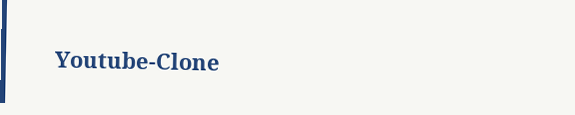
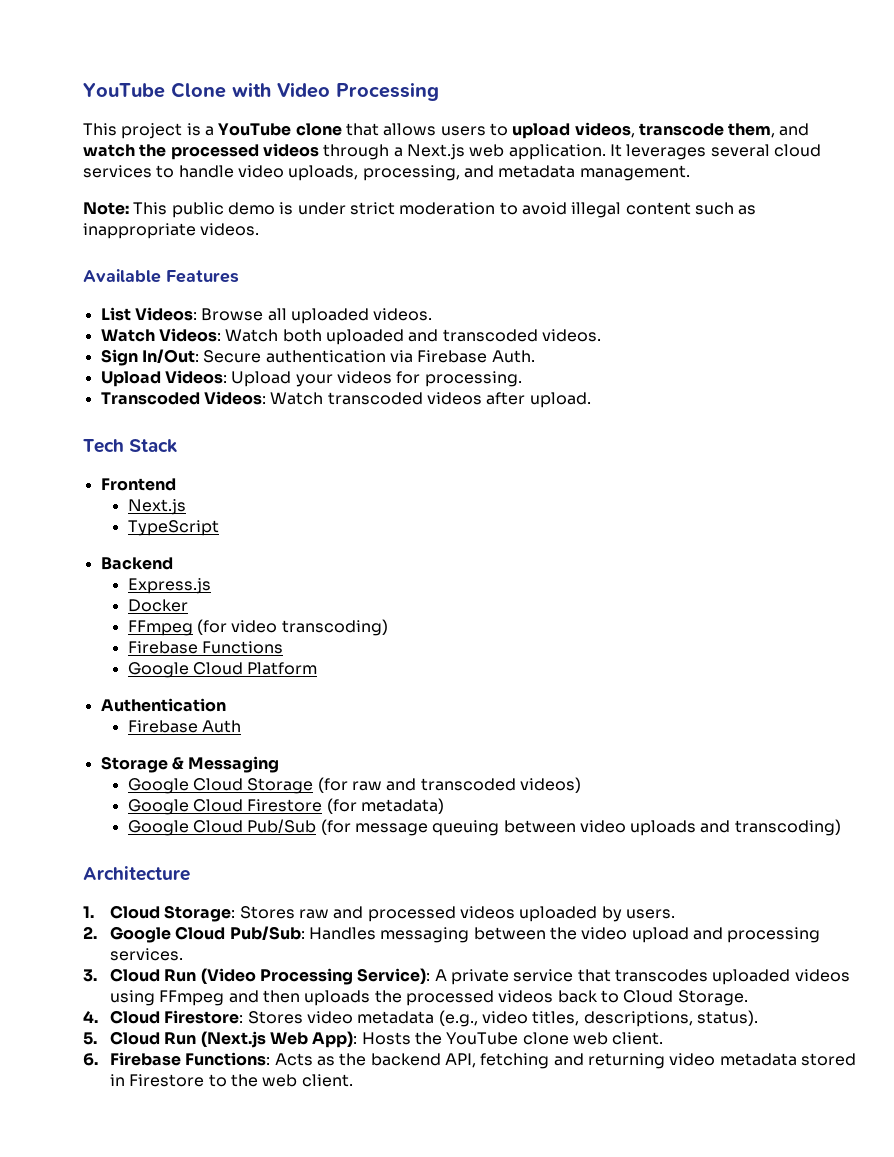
[54,50,221,71] Youtube-Clone -> [83,82,439,101] [83,122,810,139] [83,143,821,160] [83,165,690,181] [83,202,757,218] [83,223,260,239] [83,269,239,283] [100,307,433,324] [100,328,601,345] [100,349,535,366] [100,370,522,387] [100,391,591,408] [83,439,178,453] [100,478,176,491] [127,499,186,515] [127,520,219,536] [100,557,173,570] [127,578,211,594] [127,599,188,612] [127,619,388,636] [127,641,283,654] [127,662,318,678] [100,698,226,712] [127,720,241,733] [100,756,280,773] [127,777,581,794] [127,798,444,815] [127,819,841,836] [83,866,190,881] [83,905,675,922] [83,926,821,943] [109,948,183,961] [83,968,850,985] [109,990,748,1006] [83,1010,758,1027] [83,1031,664,1048] [83,1052,856,1069] [109,1074,353,1087] YouTube Clone with Video Processing // This project is a YouTube clone that allows users to upload videos, transcode them, and watch the processed videos through a Next.js web application. It leverages several cloud services to handle video uploads, processing, and metadata management. // Note: This public demo is under strict moderation to avoid illegal content such as inappropriate videos. // Available Features // List Videos: Browse all uploaded videos. // Watch Videos: Watch both uploaded and transcoded videos. // Sign In/Out: Secure authentication via Firebase Auth. // Upload Videos: Upload your videos for processing. // Transcoded Videos: Watch transcoded videos after upload. // Tech Stack // Frontend // Next.js // TypeScript // Backend // Express.js // Docker // FFmpeg (for video transcoding) // Firebase Functions // Google Cloud Platform // Authentication // Firebase Auth // Storage & Messaging // Google Cloud Storage (for raw and transcoded videos) // Google Cloud Firestore (for metadata) // Google Cloud Pub/Sub (for message queuing between video uploads and transcoding) // Architecture // 1. Cloud Storage: Stores raw and processed videos uploaded by users. // 2. Google Cloud Pub/Sub: Handles messaging between the video upload and processing services. // 3. Cloud Run (Video Processing Service): A private service that transcodes uploaded videos using FFmpeg and then uploads the processed videos back to Cloud Storage. // 4. Cloud Firestore: Stores video metadata (e.g., video titles, descriptions, status). // 5. Cloud Run (Next.js Web App): Hosts the YouTube clone web client. // 6. Firebase Functions: Acts as the backend API, fetching and returning video metadata stored in Firestore to the web client.

